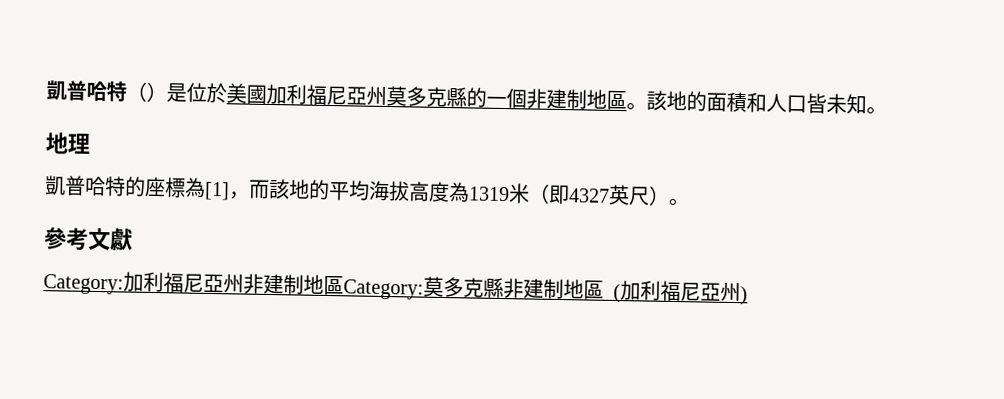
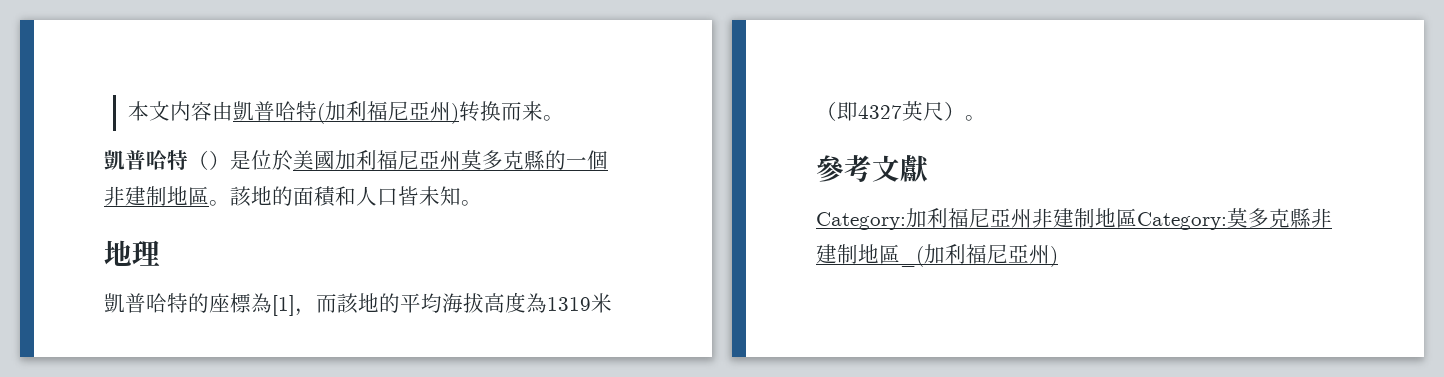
(46, 90) none -> [127,101,564,124] 本文内容由凱普哈特(加利福尼亞州)转换而来。 //

